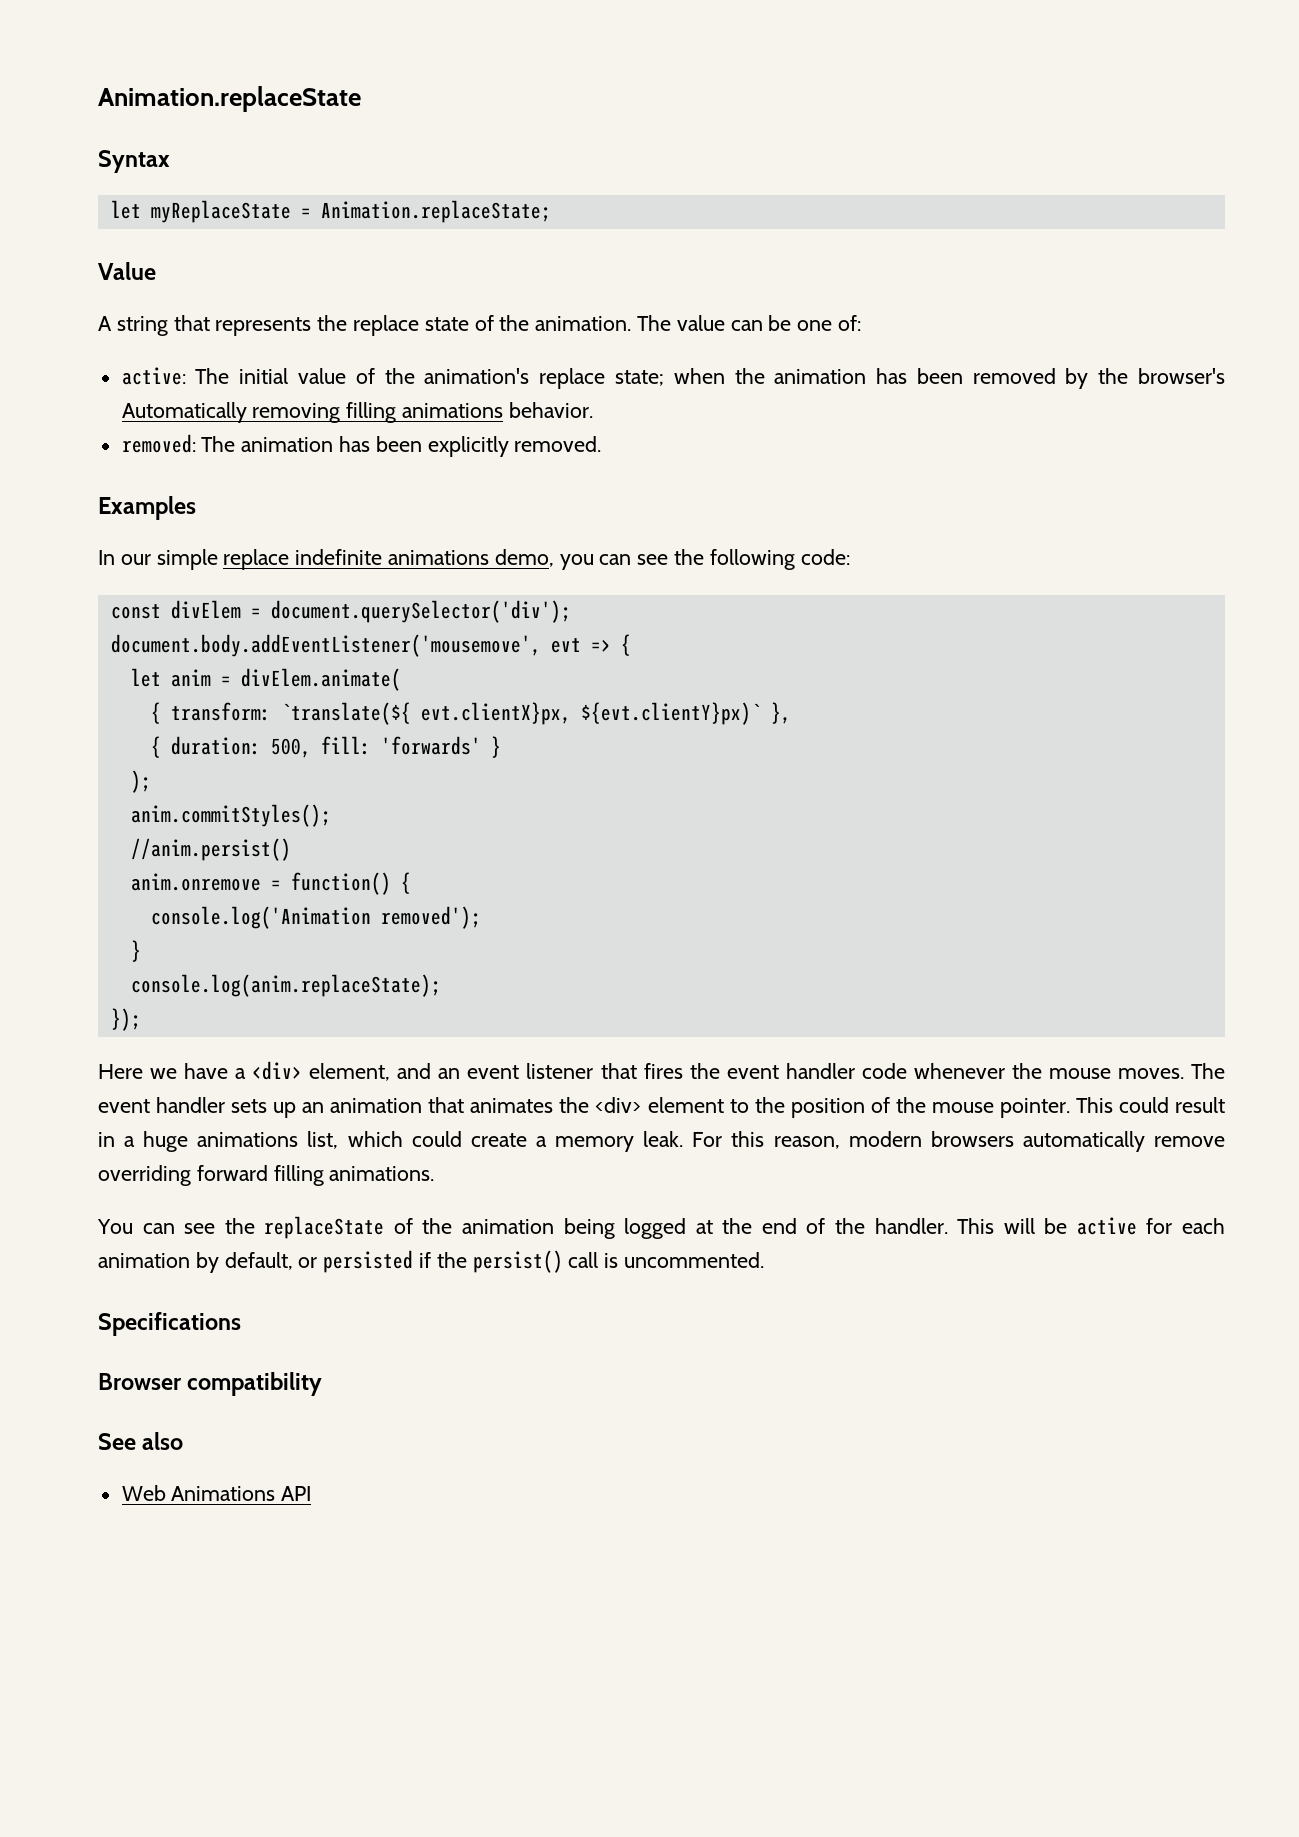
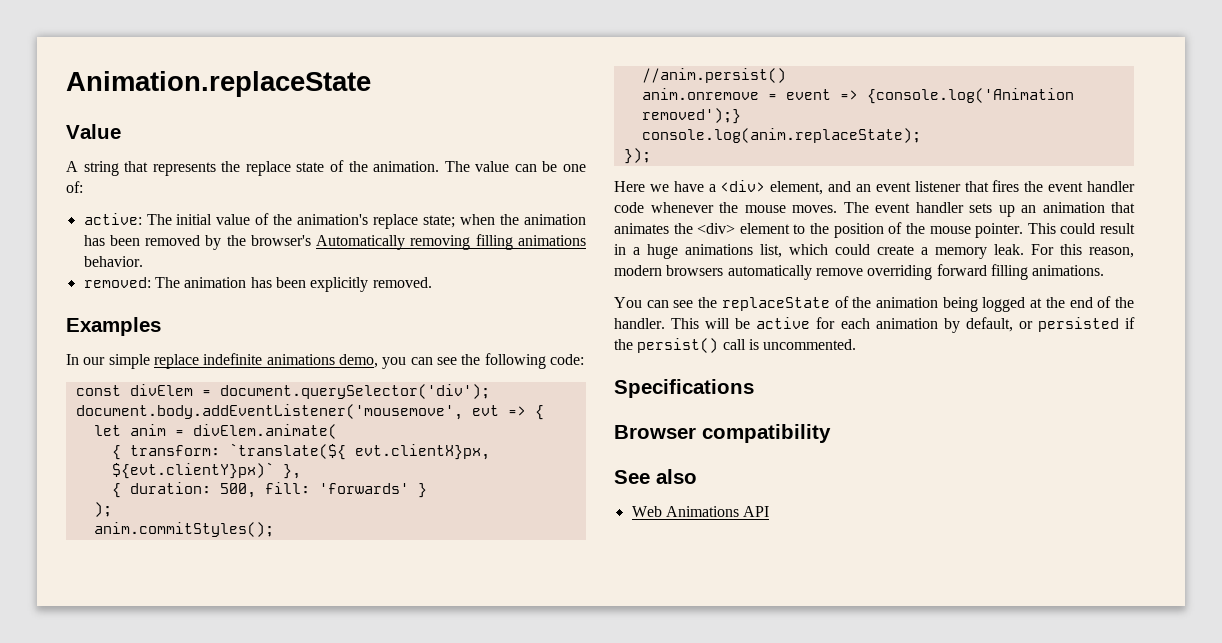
[98,150,170,173] [110,200,551,223] // Syntax // let myReplaceState = Animation.replaceState; -> (371, 84) none
[290,872,411,895] [150,906,481,929] [130,940,141,962] function() { // console.log('Animation removed'); // } -> [785,88,1074,104] [641,108,741,124] event => {console.log('Animation removed');}

